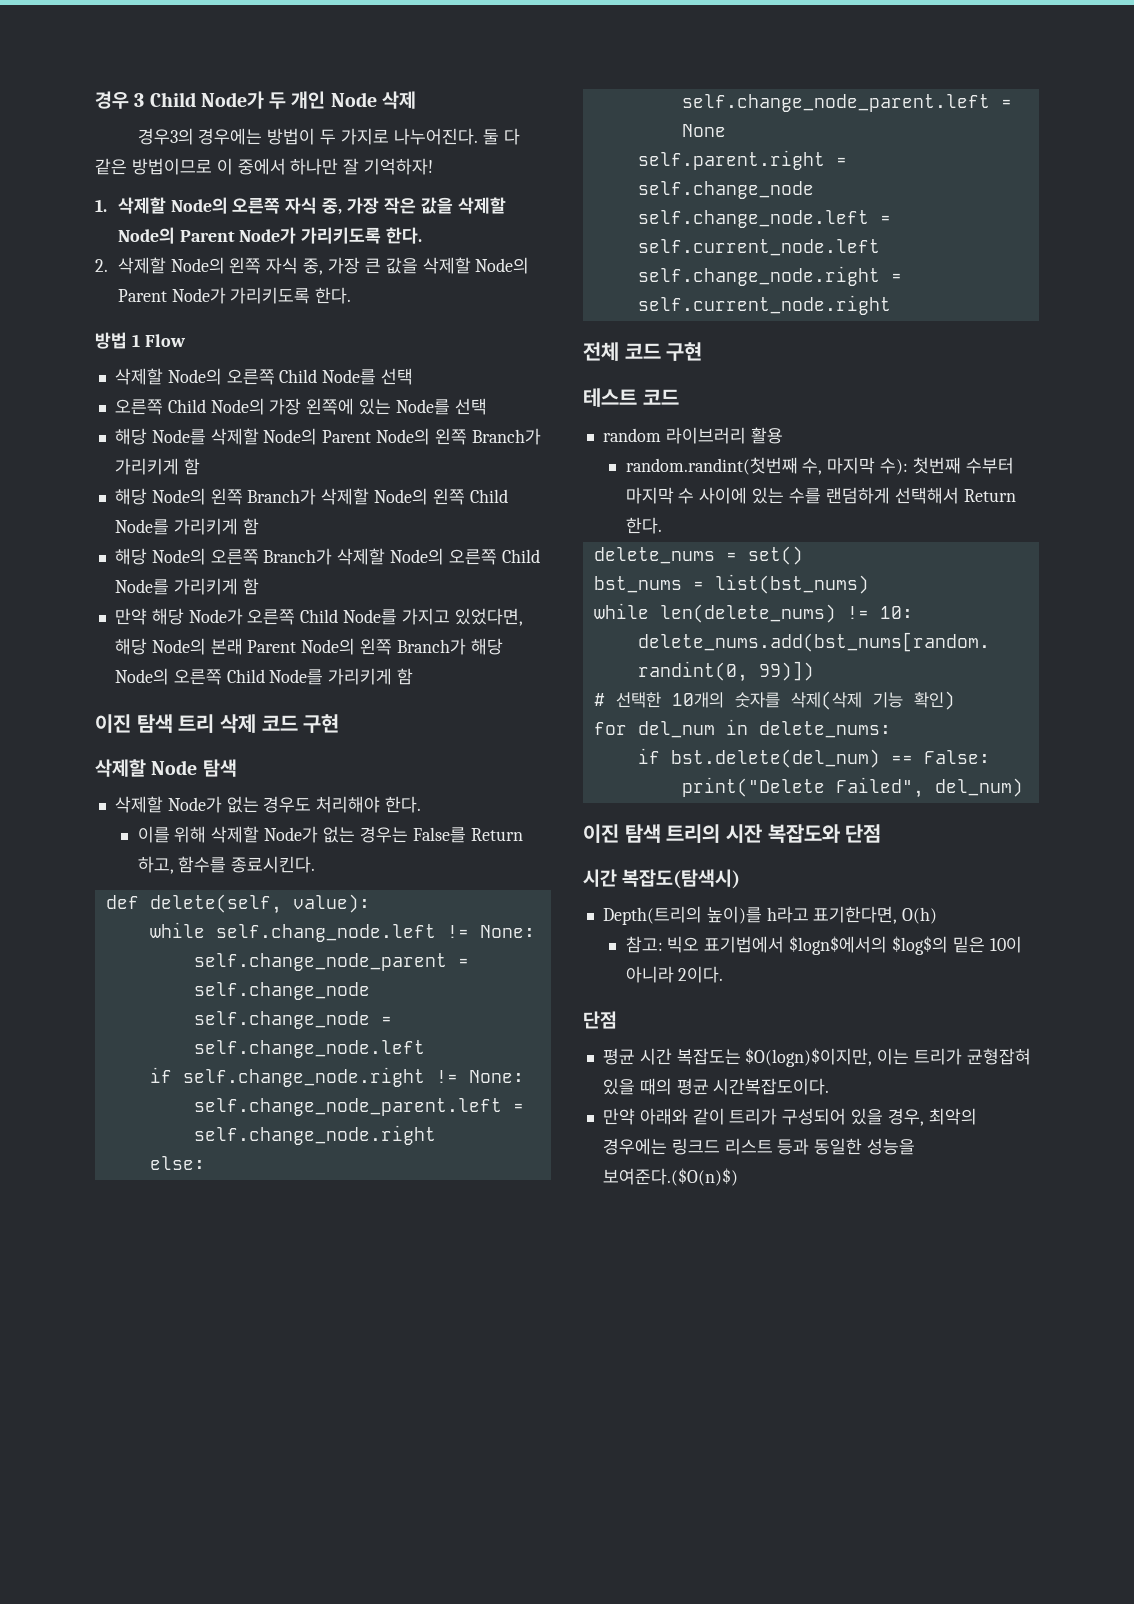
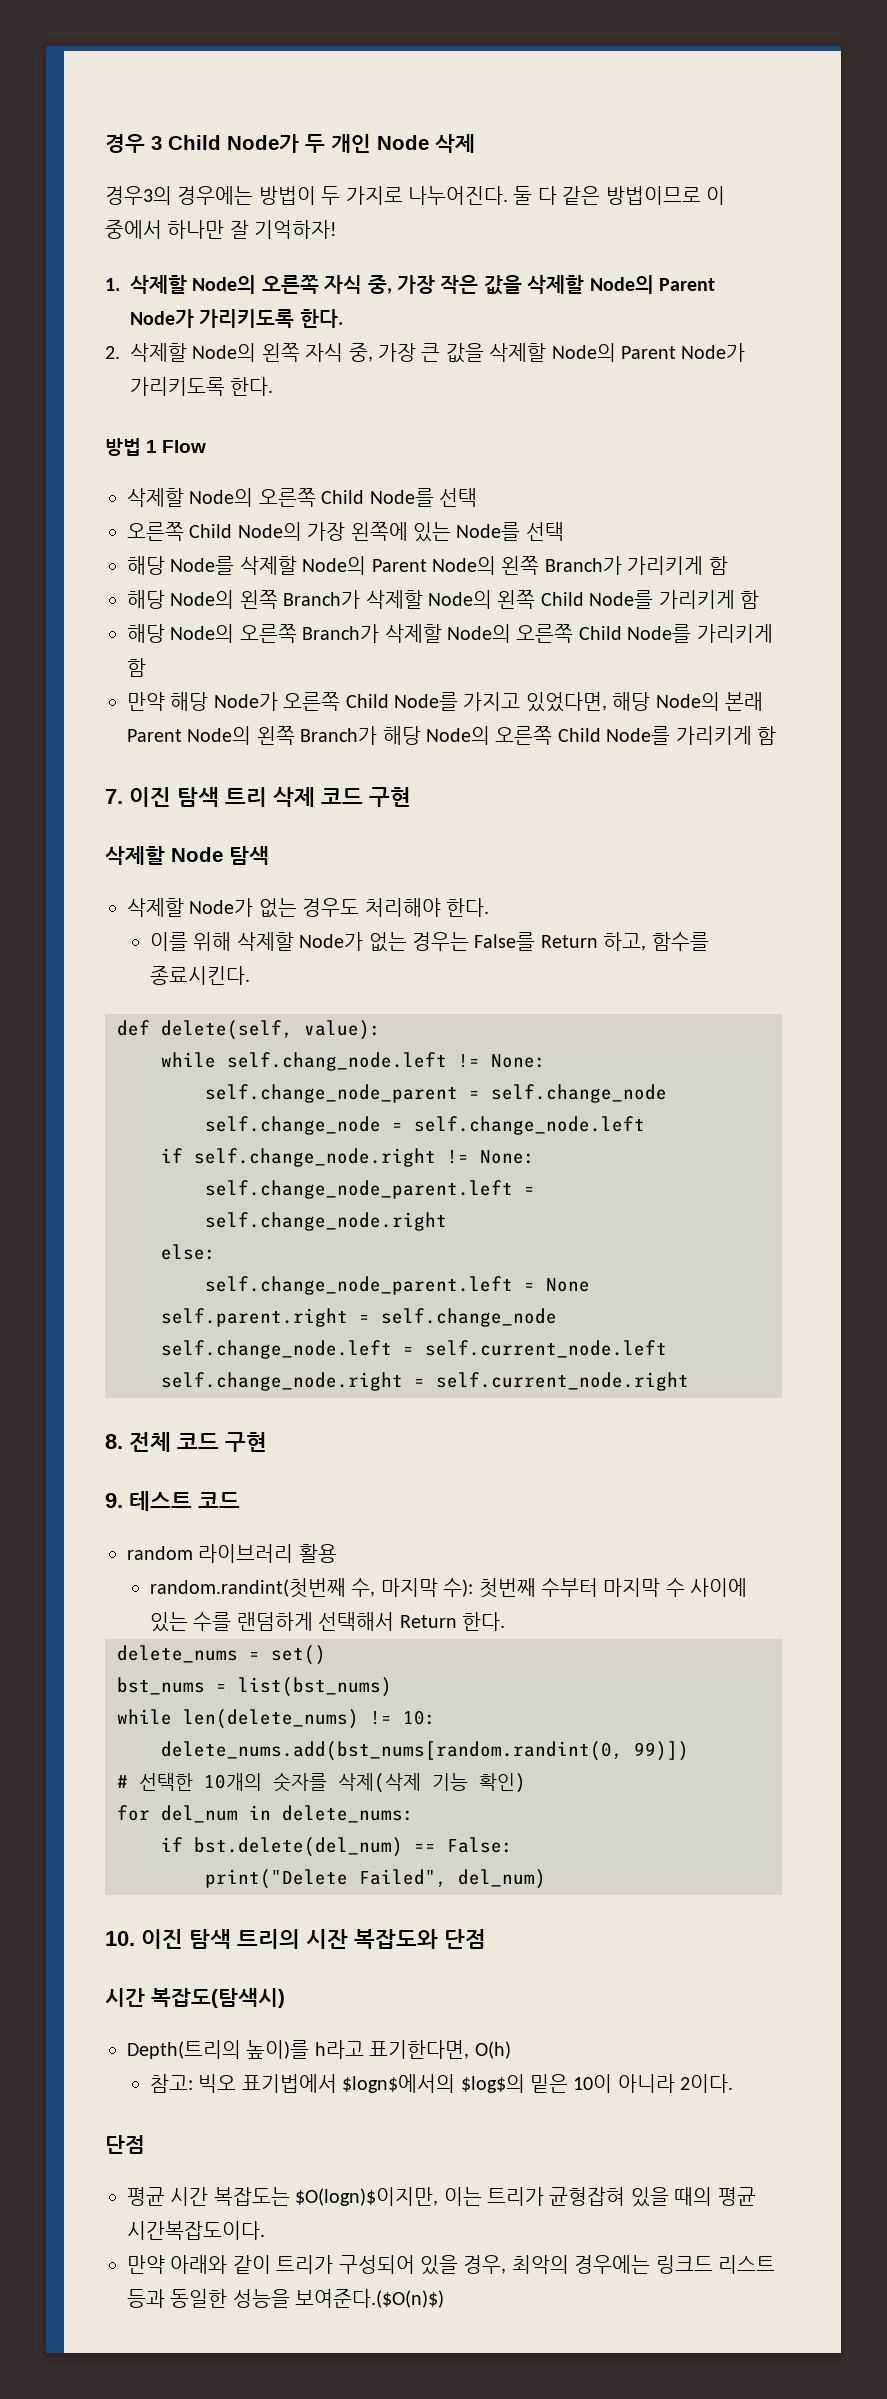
(414, 676) none -> [105,789,123,804] 7.
(891, 305) none -> [105,1434,123,1449] 8.
(703, 351) none -> [105,1493,123,1508] 9.
(1023, 787) none -> [105,1931,135,1946] 10.

